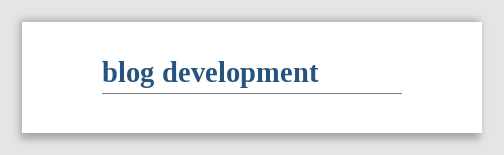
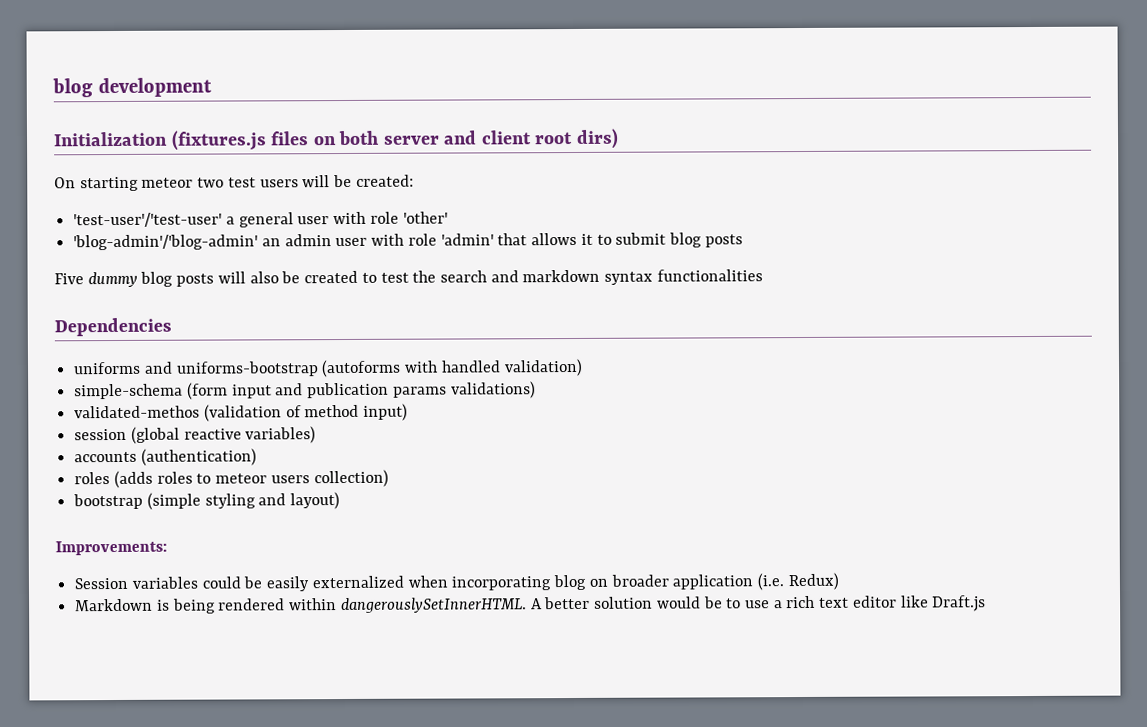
(319, 74) none -> [53,128,619,151] [54,174,414,192] [73,211,448,228] [73,232,743,251] [54,269,763,288] [54,317,172,337] [73,358,583,378] [74,381,536,400] [74,403,409,422] [74,426,317,444] [74,448,257,466] [74,469,389,489] [73,492,341,510] [55,540,167,556] [74,572,839,592] [75,595,987,614] // Initialization (fixtures.js files on both server and client root dirs) // On starting meteor two test users will be created: // 'test-user'/'test-user' a general user with role 'other' // 'blog-admin'/'blog-admin' an admin user with role 'admin' that allows it to submit blog posts // Five dummy blog posts will also be created to test the search and markdown syntax functionalities // Dependencies // uniforms and uniforms-bootstrap (autoforms with handled validation) // simple-schema (form input and publication params validations) // validated-methos (validation of method input) // session (global reactive variables) // accounts (authentication) // roles (adds roles to meteor users collection) // bootstrap (simple styling and layout) // Improvements: // Session variables could be easily externalized when incorporating blog on broader application (i.e. Redux) // Markdown is being rendered within dangerouslySetInnerHTML. A better solution would be to use a rich text editor like Draft.js

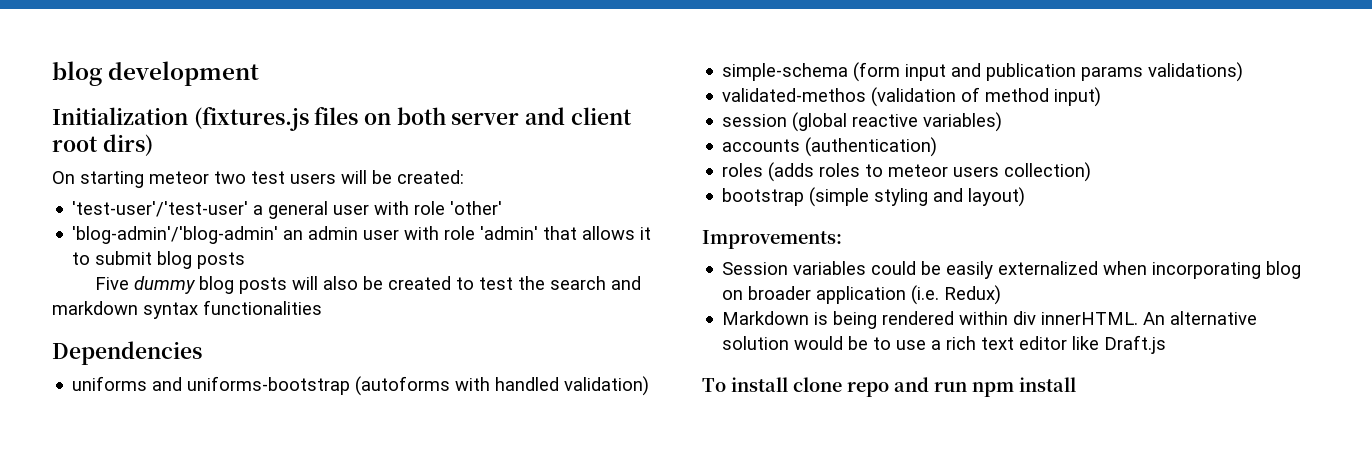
[340,596,591,614] dangerouslySetInnerHTML. A better -> [1013,311,1258,325] div innerHTML. An alternative
(987, 603) none -> [702,377,1076,397] // To install clone repo and run npm install

